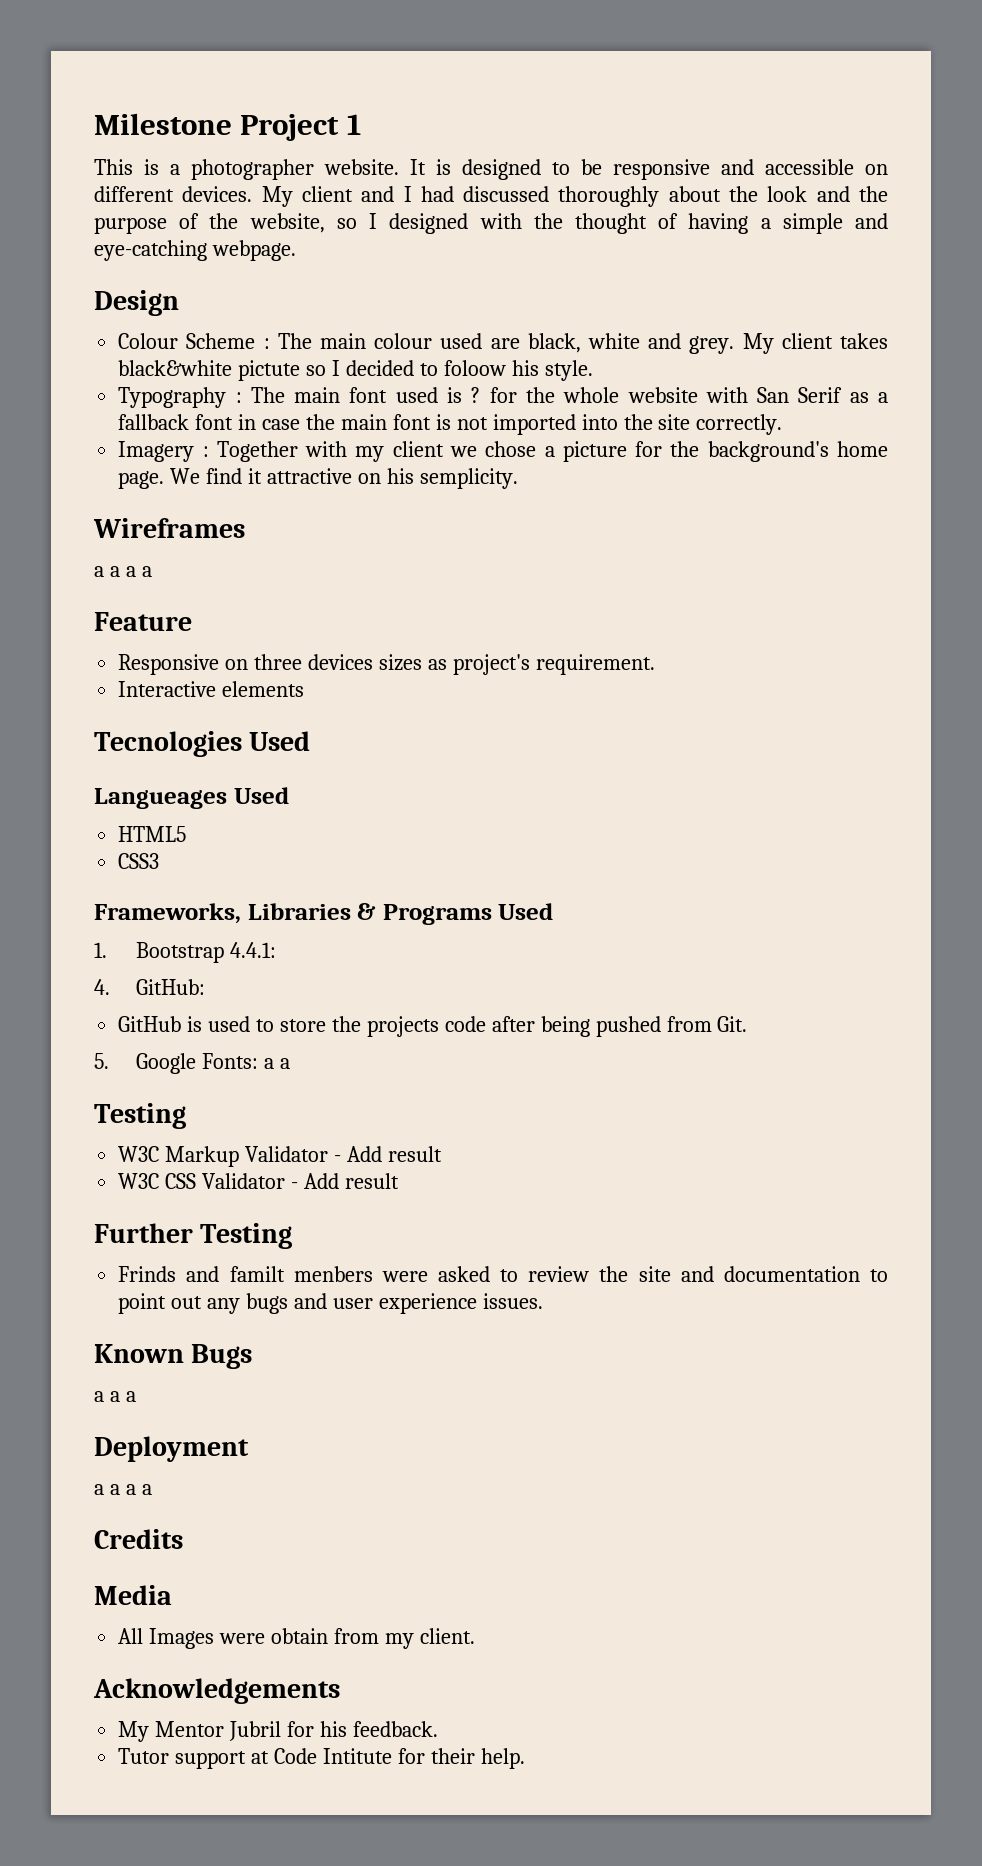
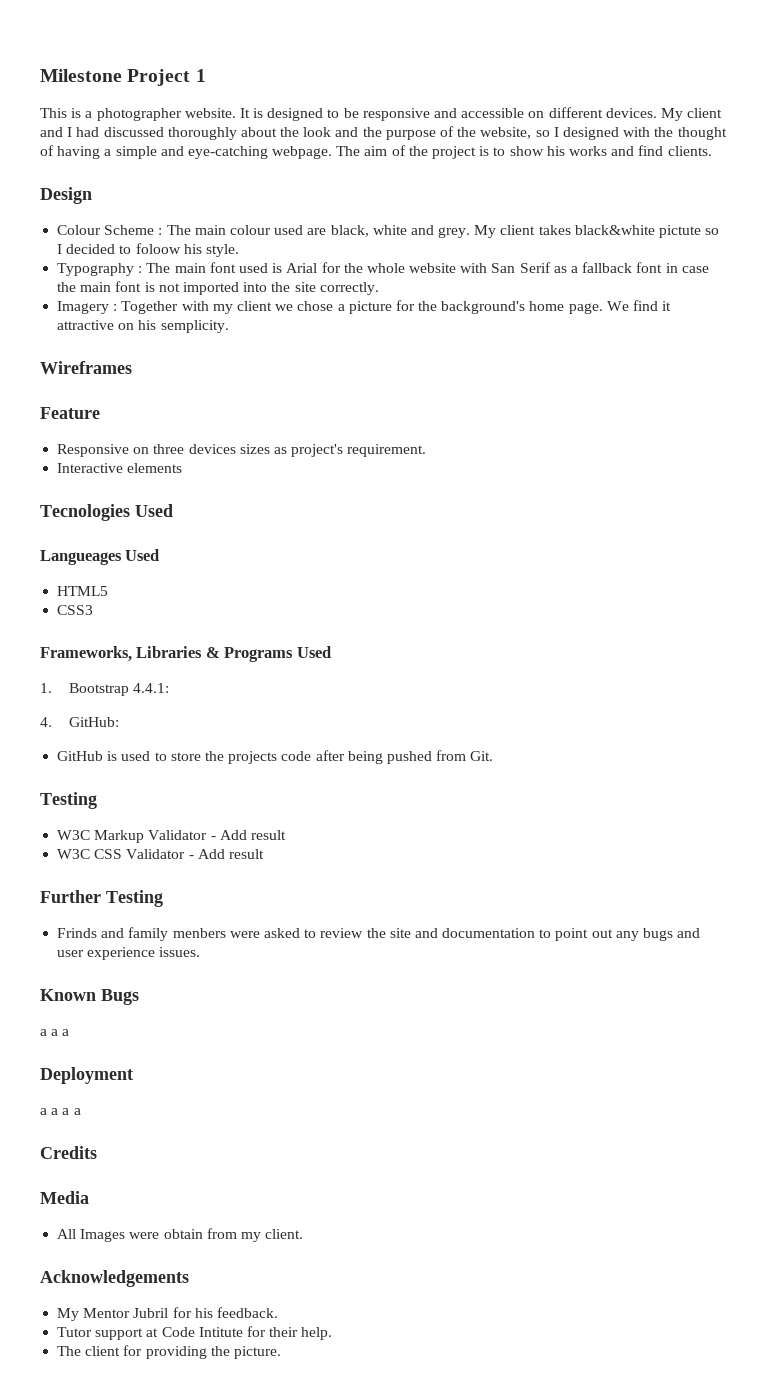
(296, 250) none -> [336,145,712,159] The aim of the project is to show his works and find clients.
[471,387,481,403] ? -> [286,263,318,273] Arial
[94,566,152,577] // a a a a -> (132, 367) none
[94,1053,290,1074] // 5. Google Fonts: a a -> (494, 756) none
[229,1266,285,1282] familt -> [128,927,169,941] family
(525, 1758) none -> [57,1345,281,1359] // The client for providing the picture.

